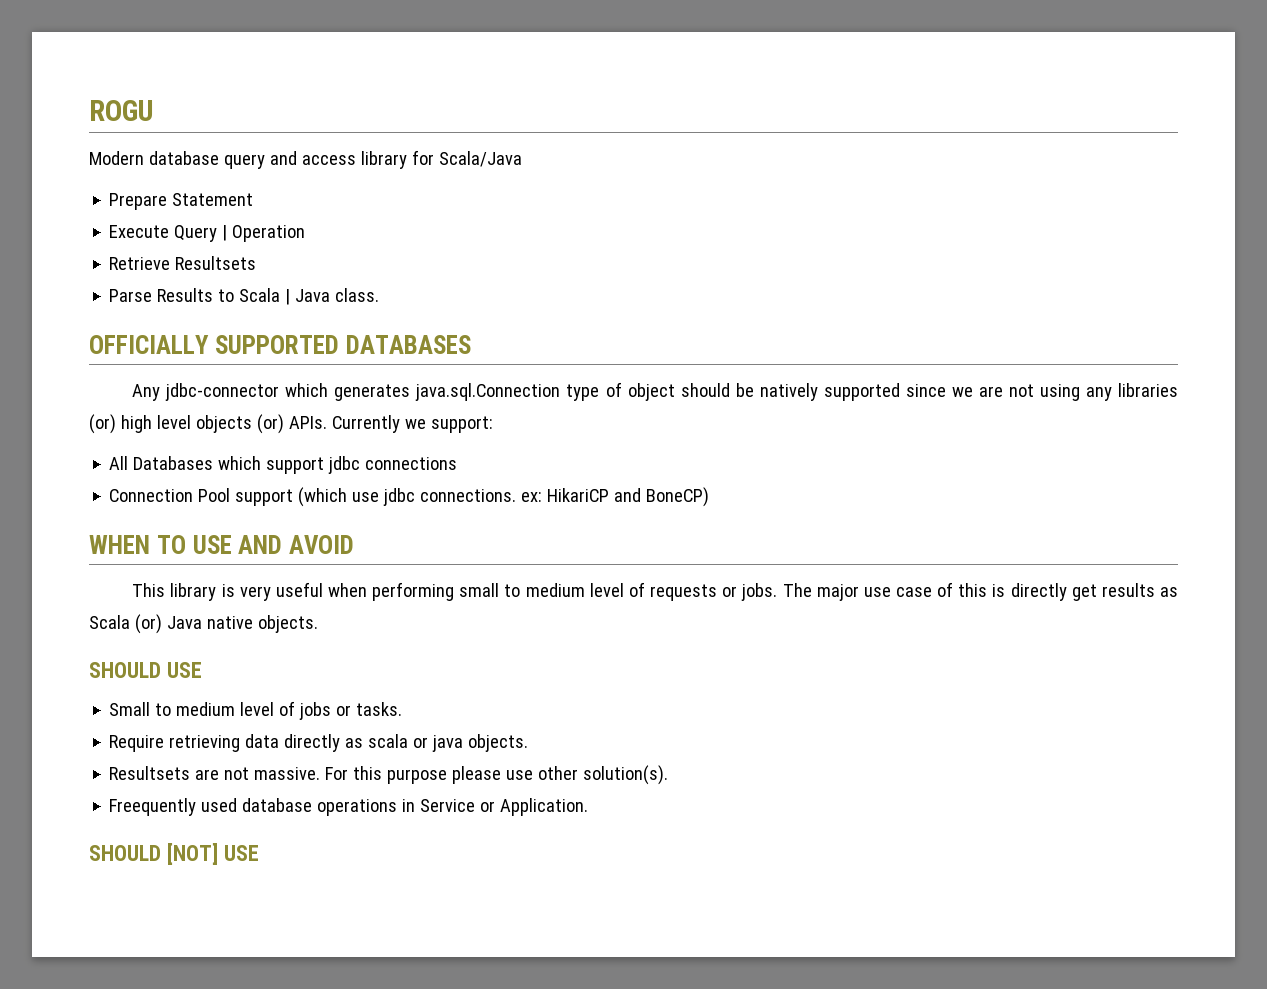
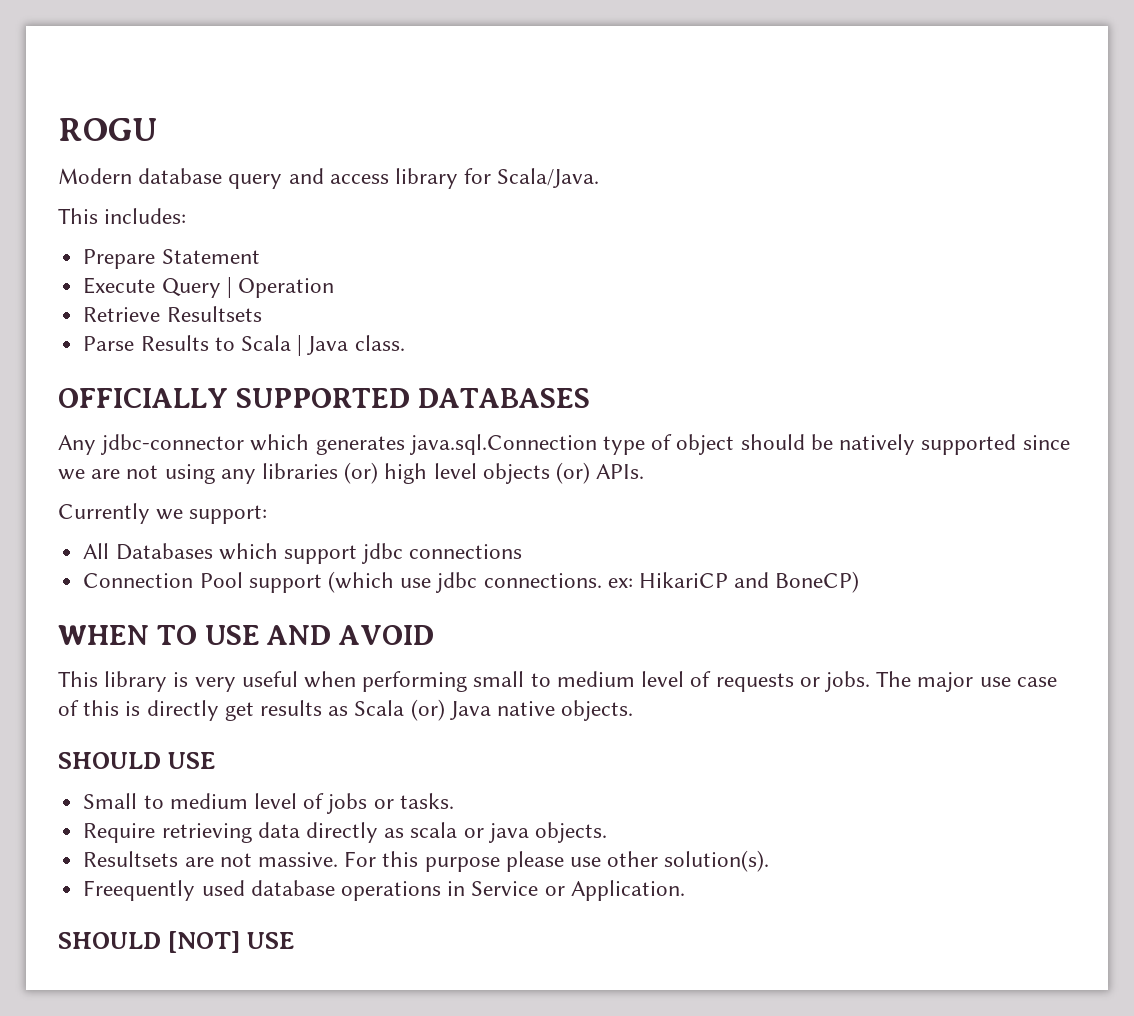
[438,151,522,167] Scala/Java -> [497,168,600,188] [58,208,187,224] Scala/Java. // This includes:
(327, 422) none -> (645, 471) //

